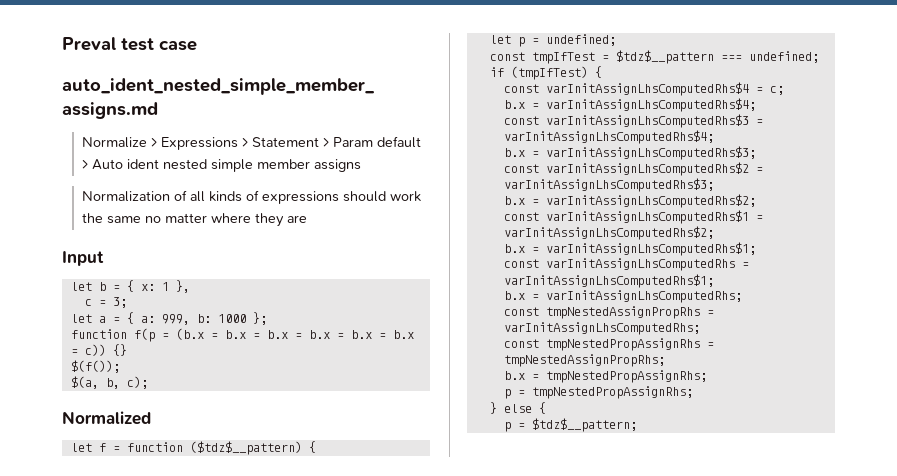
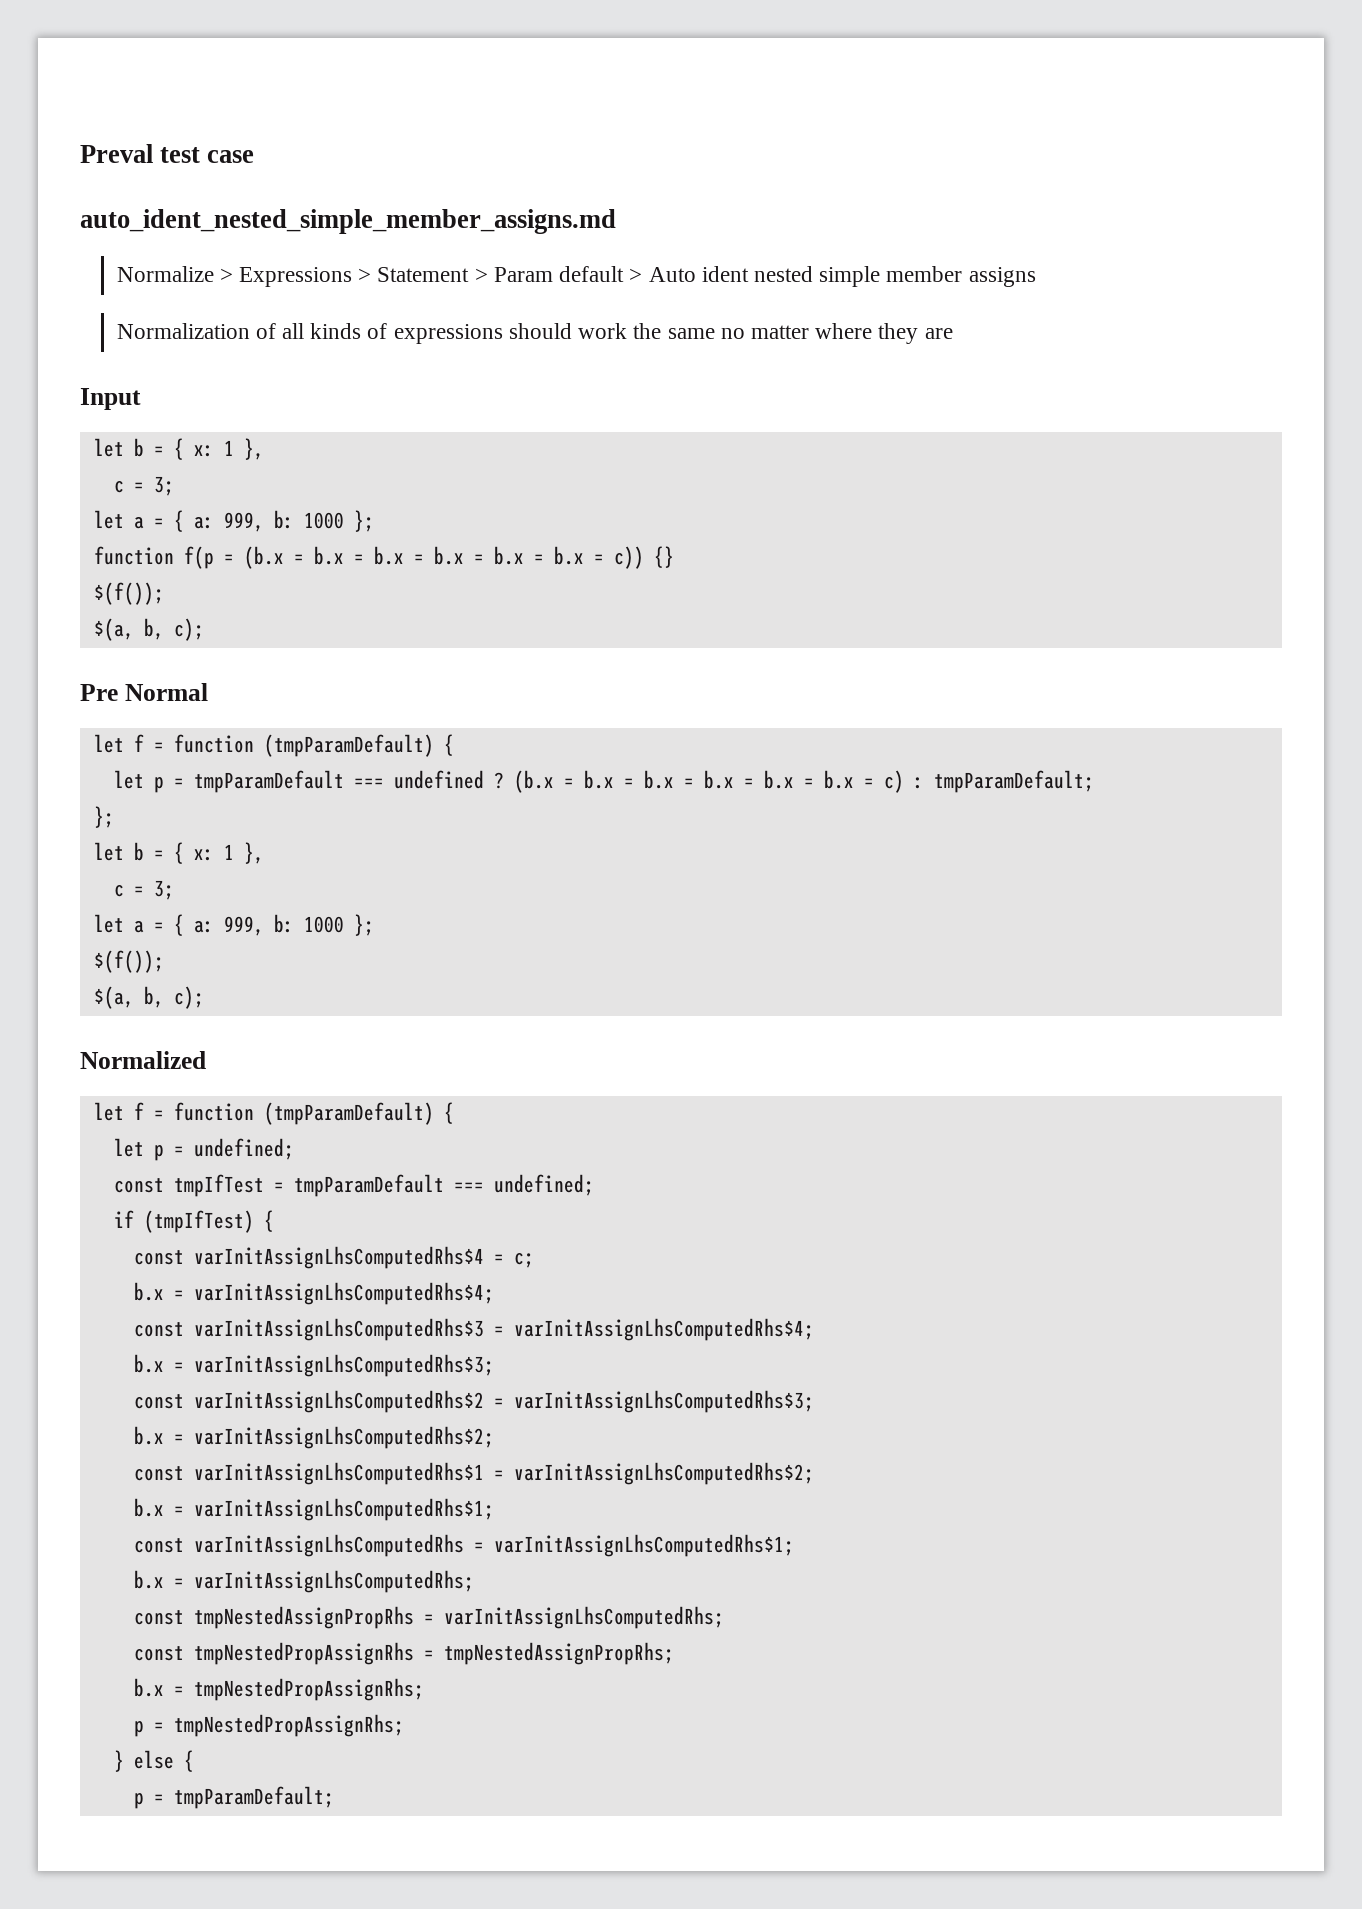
(148, 382) none -> [80,683,208,701] [93,734,454,757] [113,770,1094,793] [93,806,114,828] [93,842,264,864] [113,880,174,900] [93,914,374,936] [93,950,164,973] [93,986,204,1009] // Pre Normal // let f = function (tmpParamDefault) { // let p = tmpParamDefault === undefined ? (b.x = b.x = b.x = b.x = b.x = b.x = c) : tmpParamDefault; // }; // let b = { x: 1 }, // c = 3; // let a = { a: 999, b: 1000 }; // $(f()); // $(a, b, c);
[189,441,302,455] ($tdz$__pattern) -> [263,1102,434,1125] (tmpParamDefault)
[615,50,714,64] $tdz$__pattern -> [293,1174,444,1197] tmpParamDefault
[531,418,637,432] $tdz$__pattern; -> [173,1786,334,1809] tmpParamDefault;

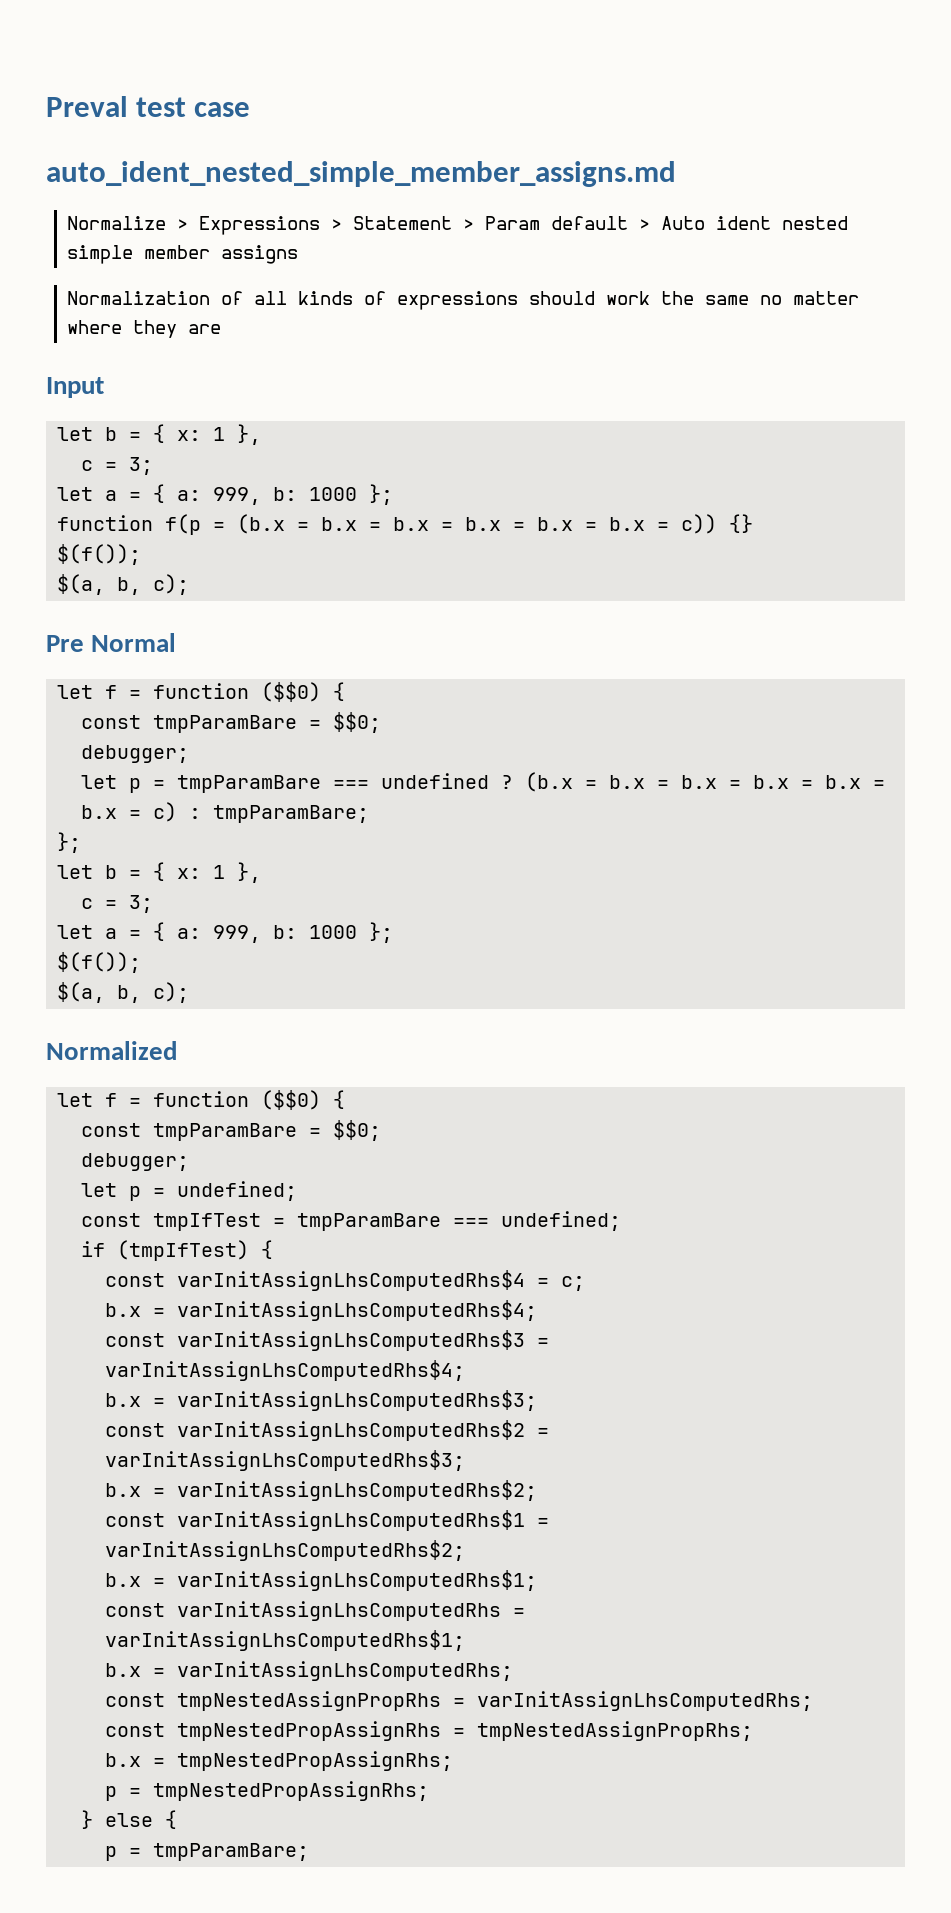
[263,734,454,757] [113,770,344,793] (tmpParamDefault) { // let p = tmpParamDefault -> [261,682,346,702] [81,712,382,733] [81,745,190,763] [81,775,322,793] ($$0) { // const tmpParamBare = $$0; // debugger; // let p = tmpParamBare
[933,770,1094,793] tmpParamDefault; -> [213,805,370,823] tmpParamBare;
[263,1102,454,1125] (tmpParamDefault) { -> [261,1090,346,1110] [81,1120,382,1141] [81,1153,190,1171] ($$0) { // const tmpParamBare = $$0; // debugger;
[293,1174,444,1197] tmpParamDefault -> [297,1213,442,1231] tmpParamBare
[173,1786,334,1809] tmpParamDefault; -> [153,1843,310,1861] tmpParamBare;

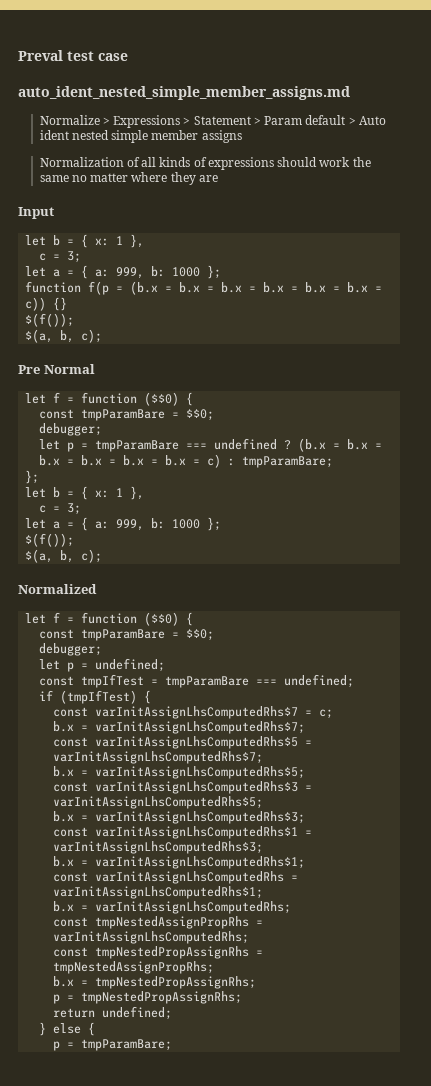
[177,1270,526,1291] varInitAssignLhsComputedRhs$4 -> [95,706,299,719] varInitAssignLhsComputedRhs$7
[177,1300,538,1321] varInitAssignLhsComputedRhs$4; -> [95,721,306,734] [53,736,313,749] [53,751,264,764] [53,766,306,779] varInitAssignLhsComputedRhs$7; // const varInitAssignLhsComputedRhs$5 = varInitAssignLhsComputedRhs$7; // b.x = varInitAssignLhsComputedRhs$5;
[105,1360,466,1381] varInitAssignLhsComputedRhs$4; -> [53,796,264,809] varInitAssignLhsComputedRhs$5;
[177,1420,550,1441] [105,1450,466,1471] [105,1480,538,1501] [105,1510,550,1531] [105,1540,466,1561] varInitAssignLhsComputedRhs$2 = varInitAssignLhsComputedRhs$3; // b.x = varInitAssignLhsComputedRhs$2; // const varInitAssignLhsComputedRhs$1 = varInitAssignLhsComputedRhs$2; -> [95,826,313,839] [53,841,264,854] varInitAssignLhsComputedRhs$1 = varInitAssignLhsComputedRhs$3;
(430, 1791) none -> [53,1006,173,1020] // return undefined;

